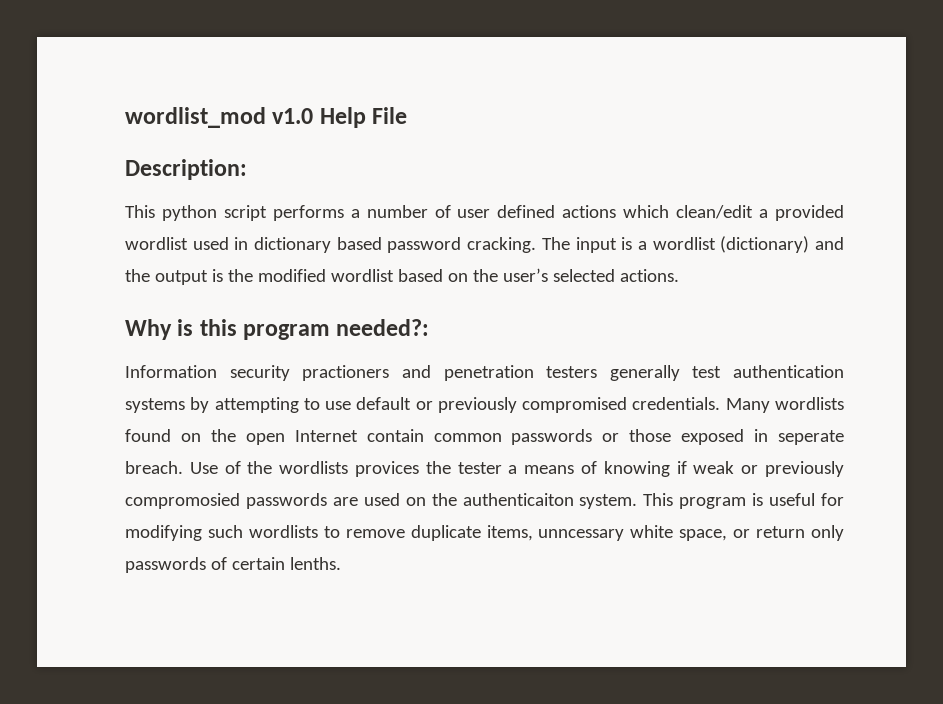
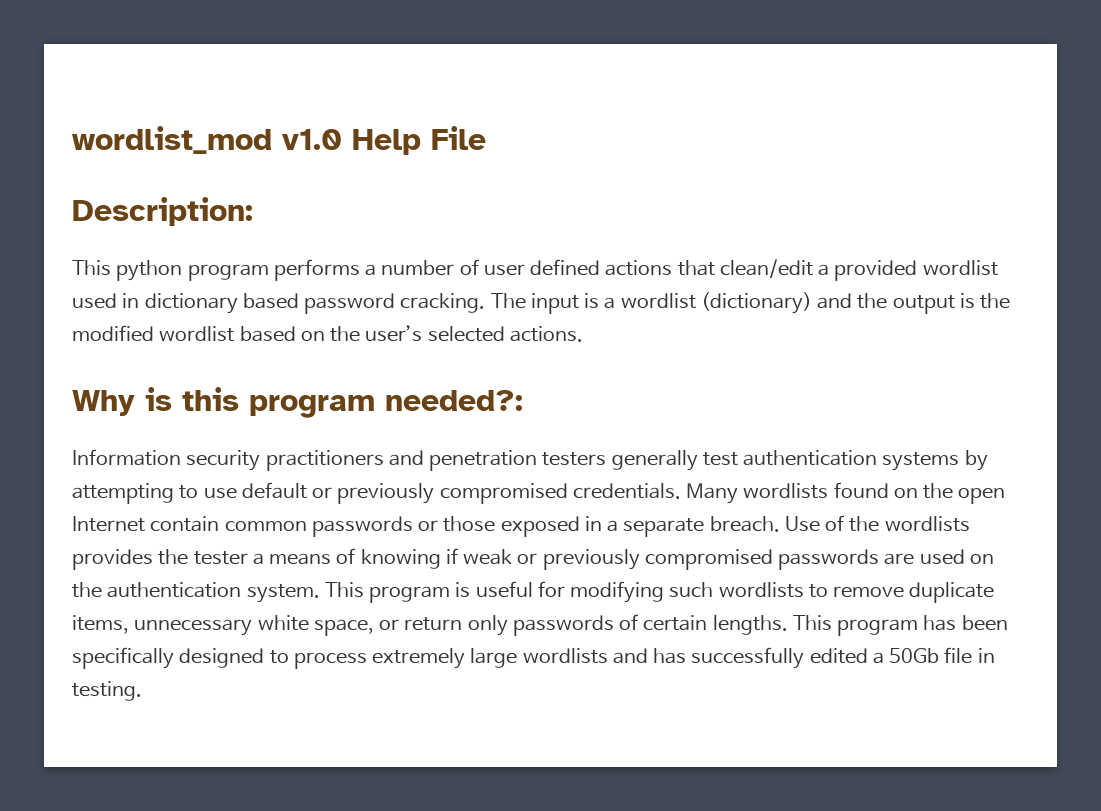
[223,205,267,221] script -> [187,264,269,281] program
[623,205,670,218] which -> [677,260,715,276] that
[302,365,390,381] practioners -> [265,450,384,471] practitioners
[777,430,844,445] seperate -> [607,518,705,537] a separate
[354,461,419,477] provices -> [72,549,153,570] provides
[125,493,240,509] compromosied -> [644,549,773,570] compromised
[462,493,574,506] authenticaiton -> [107,582,242,598] authentication
[538,529,625,541] unncessary -> [134,619,253,636] unnecessary
[289,557,341,570] lenths. -> [712,615,1008,636] [72,647,995,669] [72,681,142,701] lengths. This program has been specifically designed to process extremely large wordlists and has successfully edited a 50Gb file in testing.

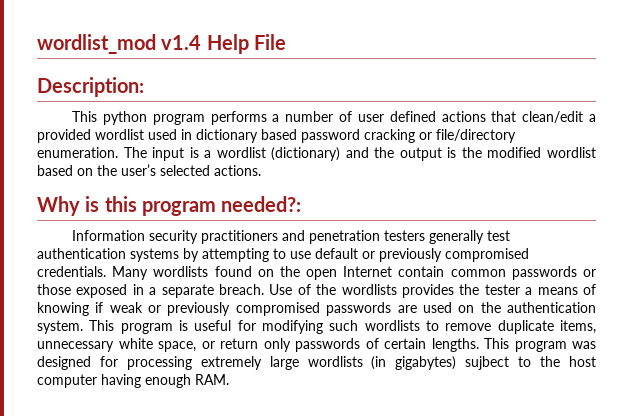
[282,129,342,150] v1.0 -> [161,35,202,50] v1.4
[400,293,486,313] cracking. -> [364,129,516,143] [37,147,118,158] cracking or file/directory enumeration.
[923,615,1008,631] [72,647,995,669] [72,681,142,701] has been specifically designed to process extremely large wordlists and has successfully edited a 50Gb file in testing. -> [572,341,596,349] [37,356,597,370] [37,374,229,388] was designed for processing extremely large wordlists (in gigabytes) sujbect to the host computer having enough RAM.

